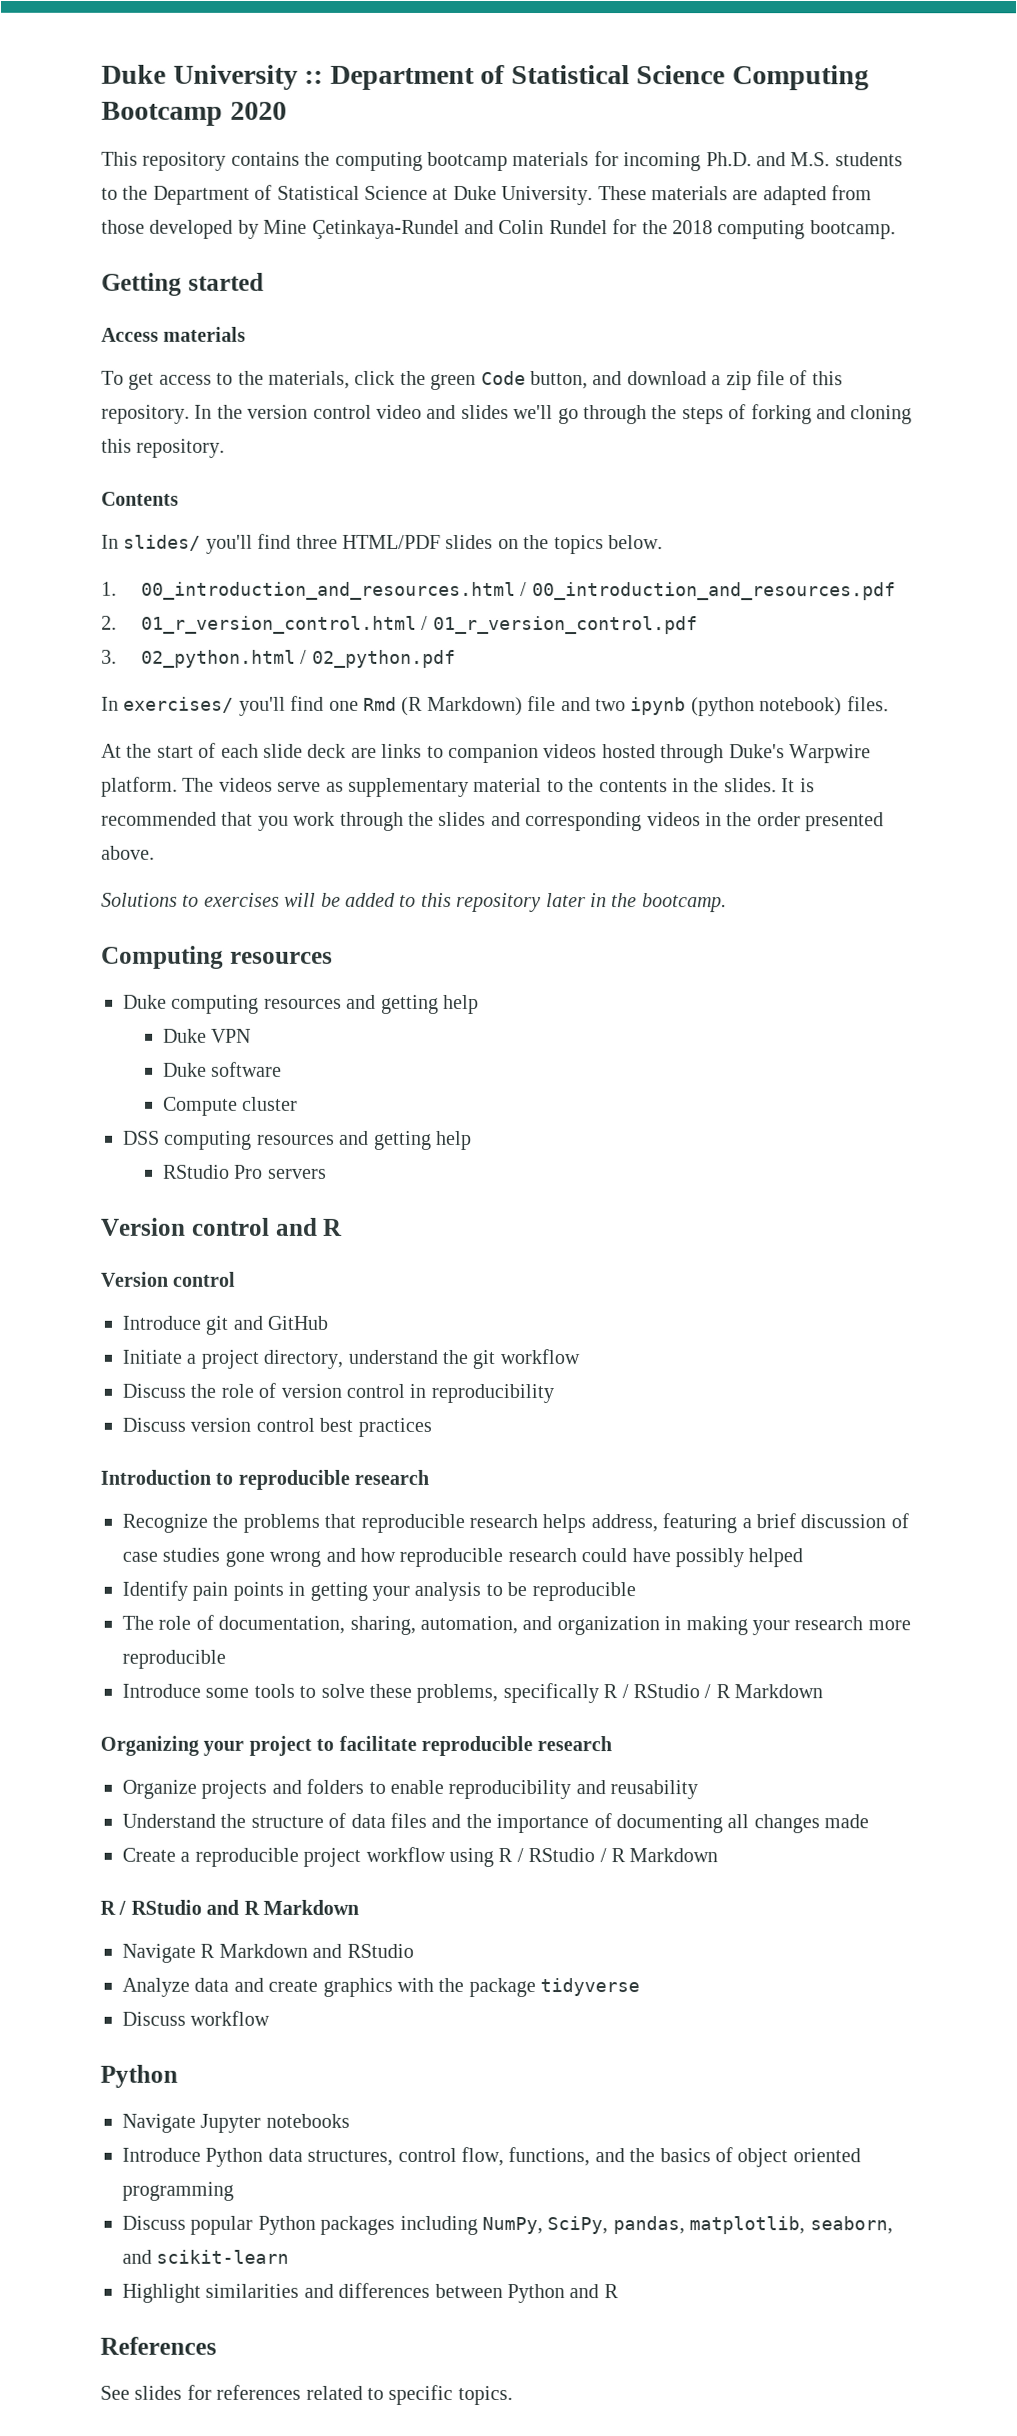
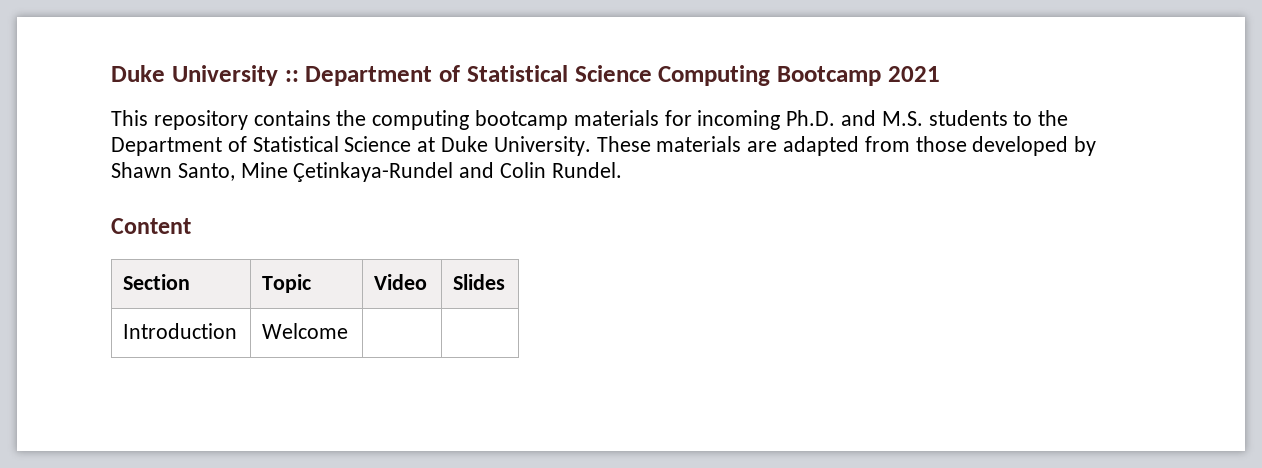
[229,101,287,120] 2020 -> [887,66,940,82] 2021
(259, 229) none -> [111,162,235,181] Shawn Santo,
[548,219,896,240] [101,272,264,296] [101,326,247,342] [101,370,843,391] [101,404,913,425] [101,438,226,458] [101,491,179,506] [101,533,663,555] [101,581,896,601] [101,615,698,635] [101,649,456,668] [101,695,889,717] [101,742,871,764] [101,776,815,797] [101,811,885,832] [101,845,155,860] [101,892,727,913] [101,945,333,969] [123,994,479,1014] [162,1028,252,1043] [162,1061,283,1077] [162,1096,299,1116] [123,1130,472,1150] [162,1164,327,1179] [100,1217,343,1236] [100,1271,236,1287] [122,1315,329,1335] [122,1348,580,1369] [122,1382,554,1404] [122,1417,432,1437] [100,1469,430,1490] [122,1513,909,1534] [122,1547,804,1568] [122,1580,636,1602] [122,1614,911,1636] [122,1649,226,1669] [122,1682,824,1704] [100,1735,613,1757] [122,1778,699,1800] [122,1812,870,1834] [122,1846,719,1867] [100,1899,359,1915] [122,1943,414,1963] [122,1977,641,1998] [122,2010,271,2026] [100,2064,178,2088] [122,2113,350,2133] [122,2146,861,2168] [122,2181,234,2201] [122,2215,893,2235] [122,2249,290,2264] [122,2282,619,2304] [100,2336,217,2355] [100,2384,513,2406] Rundel for the 2018 computing bootcamp. // Getting started // Access materials // To get access to the materials, click the green Code button, and download a zip file of this repository. In the version control video and slides we'll go through the steps of forking and cloning this repository. // Contents // In slides/ you'll find three HTML/PDF slides on the topics below. // 1. 00_introduction_and_resources.html / 00_introduction_and_resources.pdf // 2. 01_r_version_control.html / 01_r_version_control.pdf // 3. 02_python.html / 02_python.pdf // In exercises/ you'll find one Rmd (R Markdown) file and two ipynb (python notebook) files. // At the start of each slide deck are links to companion videos hosted through Duke's Warpwire platform. The videos serve as supplementary material to the contents in the slides. It is recommended that you work through the slides and corresponding videos in the order presented above. // Solutions to exercises will be added to this repository later in the bootcamp. // Computing resources // Duke computing resources and getting help // Duke VPN // Duke software // Compute cluster // DSS computing resources and getting help // RStudio Pro servers // Version control and R // Version control // Introduce git and GitHub // Initiate a project directory, understand the git workflow // Discuss the role of version control in reproducibility // Discuss version control best practices // Introduction to reproducible research // Recognize the problems that reproducible research helps address, featuring a brief discussion of case studies gone wrong and how reproducible research could have possibly helped // Identify pain points in getting your analysis to be reproducible // The role of documentation, sharing, automation, and organization in making your research more reproducible // Introduce some tools to solve these problems, specifically R / RStudio / R Markdown // Organizing your project to facilitate reproducible research // Organize projects and folders to enable reproducibility and reusability // Understand the structure of data files and the importance of documenting all changes made // Create a reproducible project workflow using R / RStudio / R Markdown // R / RStudio and R Markdown // Navigate R Markdown and RStudio // Analyze data and create graphics with the package tidyverse // Discuss workflow // Python // Navigate Jupyter notebooks // Introduce Python data structures, control flow, functions, and the basics of object oriented programming // Discuss popular Python packages including NumPy, SciPy, pandas, matplotlib, seaborn, and scikit-learn // Highlight similarities and differences between Python and R // References // See slides for references related to specific topics. -> [551,162,622,178] [111,218,191,234] [123,274,191,290] [262,274,312,293] [374,274,428,290] [453,274,506,290] [123,323,238,339] [262,323,349,339] Rundel. // Content // Section | Topic | Video | Slides // Introduction | Welcome | |

